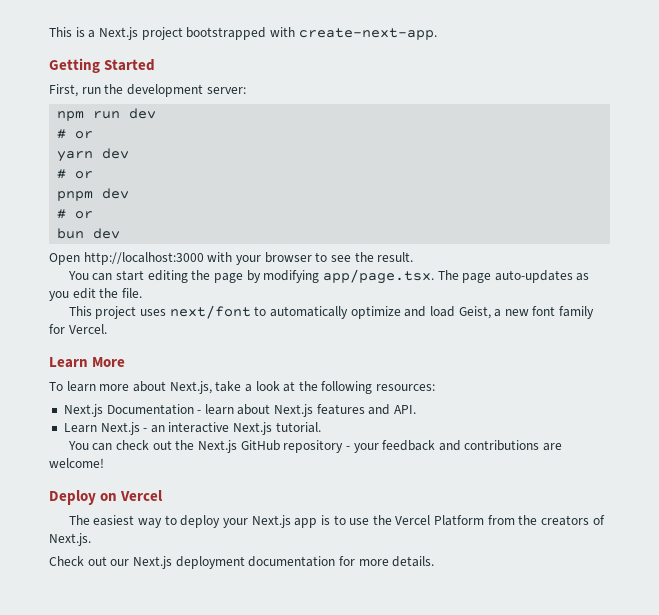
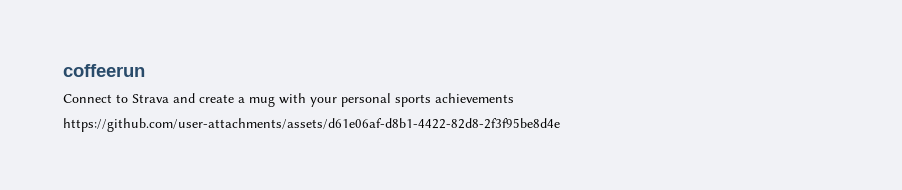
[49,27,437,40] [49,58,156,73] [49,84,246,97] [57,108,157,121] [57,129,94,139] [57,148,130,162] [57,169,94,179] [57,188,130,201] [57,209,94,219] [57,228,121,239] [49,252,414,265] [67,269,590,284] [49,288,142,301] [68,305,595,319] [49,324,107,334] [49,357,126,368] [49,381,436,394] [63,404,417,417] [63,422,321,435] [67,440,563,453] [49,458,104,468] [49,490,164,505] [68,515,605,528] [49,533,91,546] [49,556,435,569] This is a Next.js project bootstrapped with create-next-app. // Getting Started // First, run the development server: // npm run dev // # or // yarn dev // # or // pnpm dev // # or // bun dev // Open http://localhost:3000 with your browser to see the result. // You can start editing the page by modifying app/page.tsx. The page auto-updates as you edit the file. // This project uses next/font to automatically optimize and load Geist, a new font family for Vercel. // Learn More // To learn more about Next.js, take a look at the following resources: // Next.js Documentation - learn about Next.js features and API. // Learn Next.js - an interactive Next.js tutorial. // You can check out the Next.js GitHub repository - your feedback and contributions are welcome! // Deploy on Vercel // The easiest way to deploy your Next.js app is to use the Vercel Platform from the creators of Next.js. // Check out our Next.js deployment documentation for more details. -> [63,64,145,77] [63,93,514,107] [63,118,560,132] coffeerun // Connect to Strava and create a mug with your personal sports achievements // https://github.com/user-attachments/assets/d61e06af-d8b1-4422-82d8-2f3f95be8d4e

